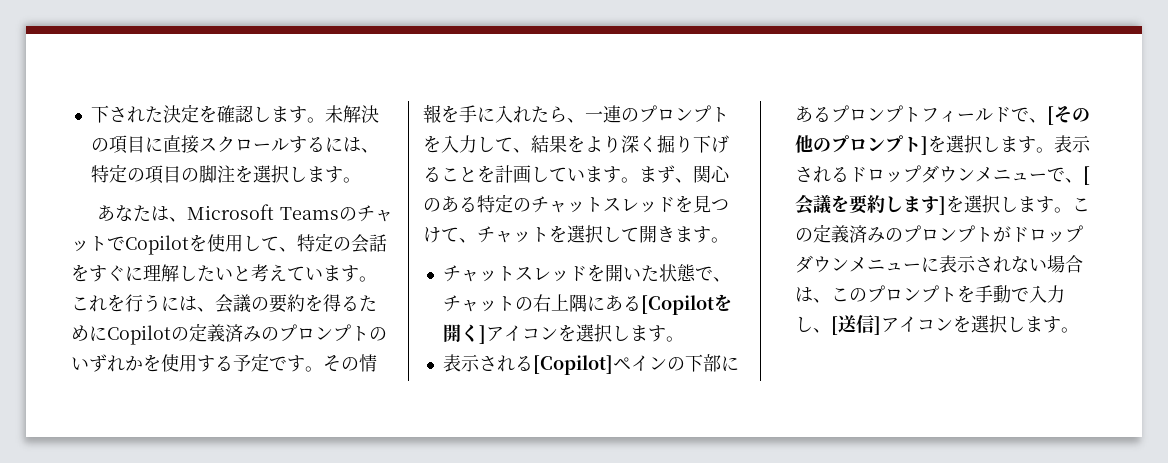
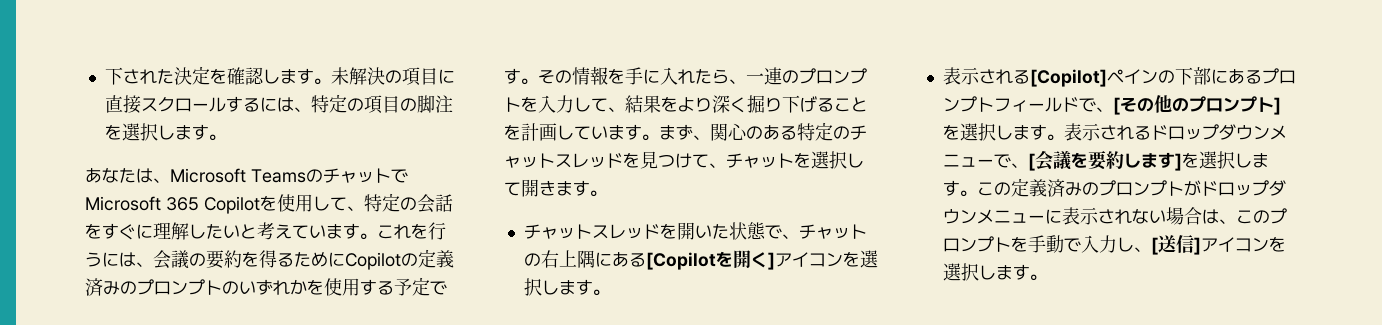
(125, 243) none -> [85,196,199,211] Microsoft 365

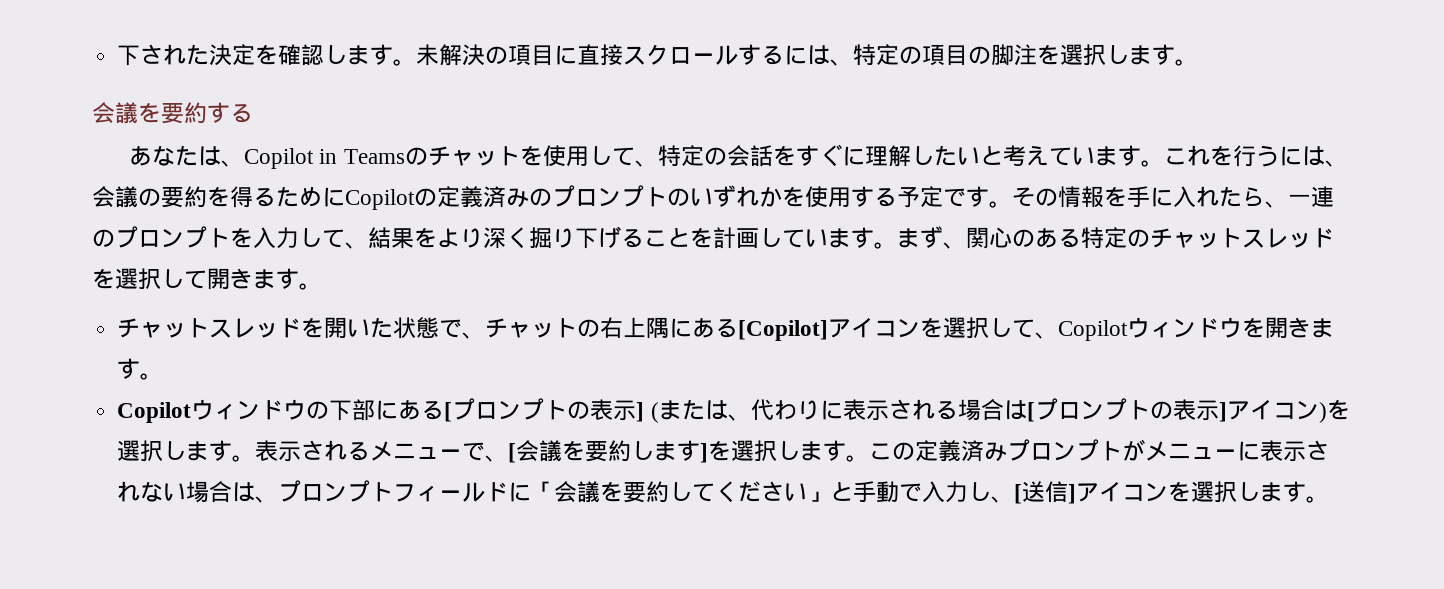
(226, 137) none -> [92,102,253,124] // 会議を要約する
[170,168,246,183] Microsoft -> [244,148,338,169] Copilot in
[391,169,408,183] [85,196,260,214] でMicrosoft 365 Copilot -> (520, 156) none
[640,151,811,169] 見つけて、チャットを -> (115, 278) none
[645,250,879,270] [523,278,610,296] [942,67,1158,87] [Copilotを開く]アイコンを選択します。 // 表示される[Copilot]ペイン -> [738,317,1335,341] [117,358,164,380] [117,399,307,423] [Copilot]アイコンを選択して、Copilotウィンドウを開きます。 // Copilotウィンドウ
[1261,68,1296,84] [942,95,1281,115] プロンプトフィールドで、[その他のプロンプト] -> [444,398,1327,423] [プロンプトの表示] (または、代わりに表示される場合は[プロンプトの表示]アイコン)
[1150,124,1270,140] ドロップダウン -> (371, 451) none
[1081,182,1099,196] の -> (1008, 452) none
[1200,180,1286,196] [942,209,977,224] ドロップダウン -> (1146, 450) none
[1235,208,1287,224] [942,236,1028,252] このプロンプトを -> [278,480,854,503] プロンプトフィールドに「会議を要約してください」と

